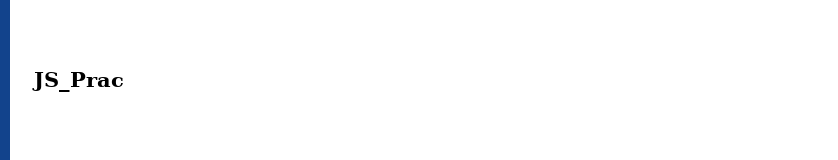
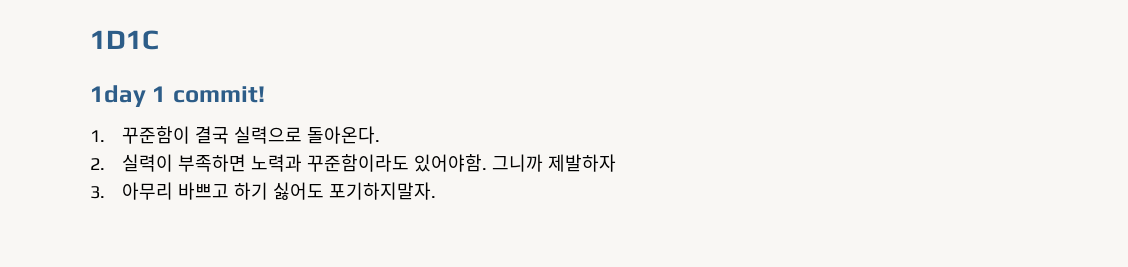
[32,72,124,92] JS_Prac -> [90,30,159,50] [90,85,265,107] [90,126,381,144] [90,154,616,172] [90,182,436,200] 1D1C // 1day 1 commit! // 1. 꾸준함이 결국 실력으로 돌아온다. // 2. 실력이 부족하면 노력과 꾸준함이라도 있어야함. 그니까 제발하자 // 3. 아무리 바쁘고 하기 싫어도 포기하지말자.

